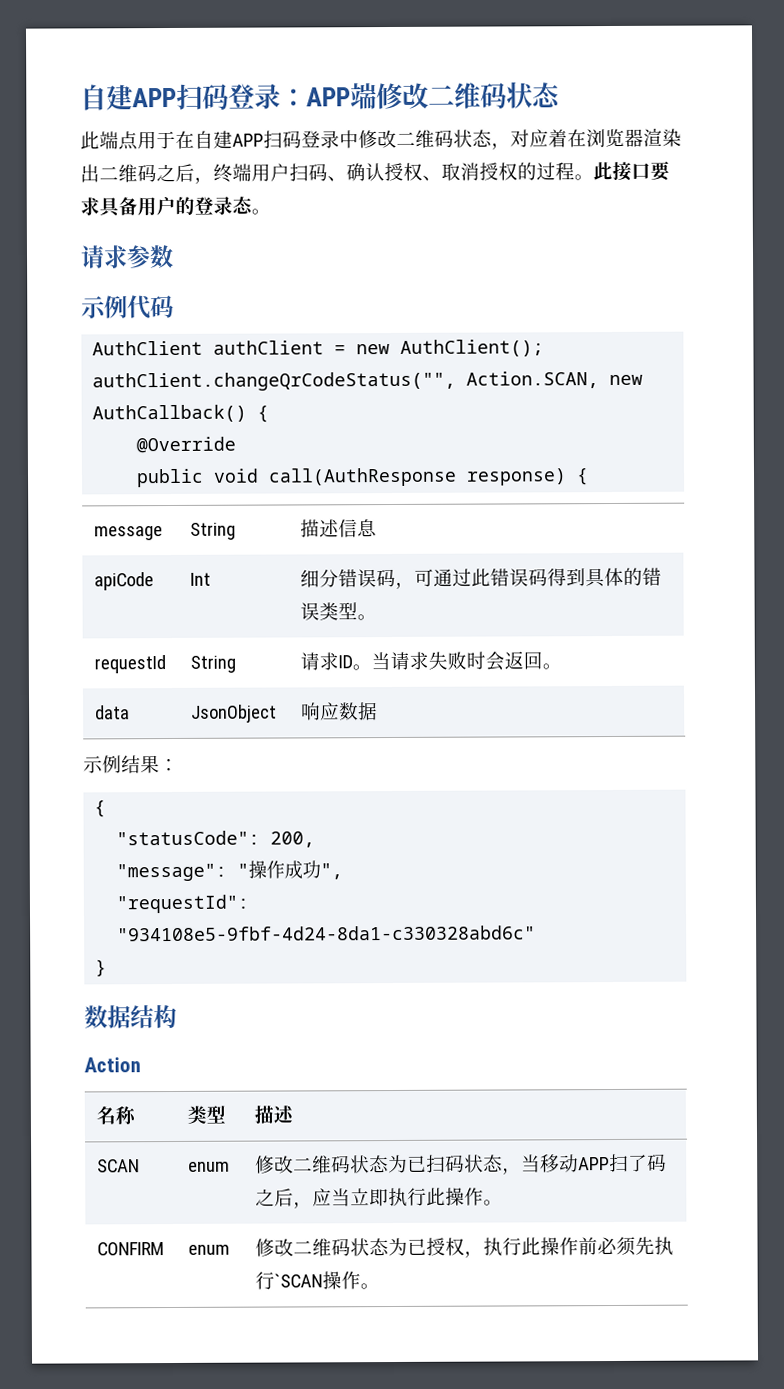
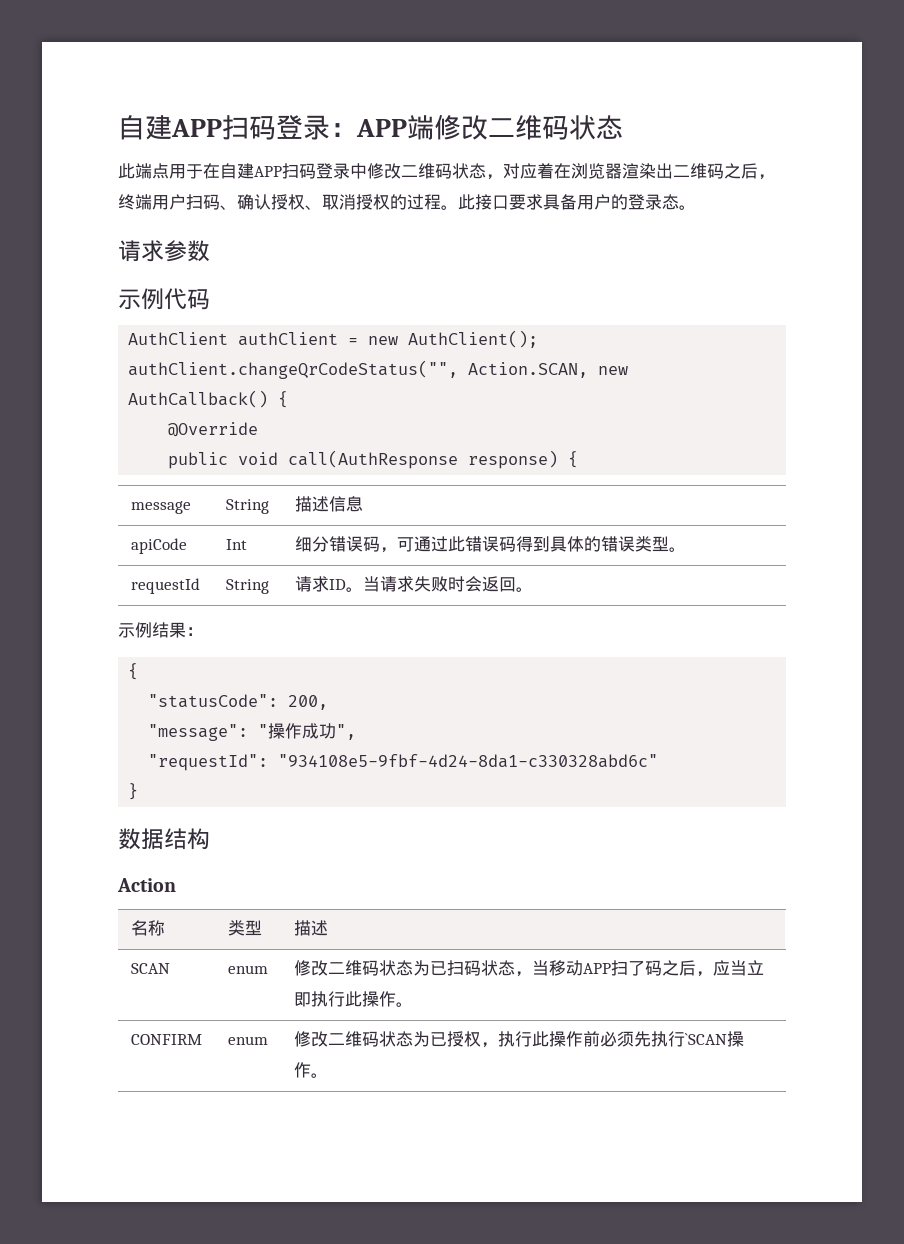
[95,705,131,720] [191,704,278,723] [301,702,379,721] // data | JsonObject | 响应数据 -> (533, 589) none

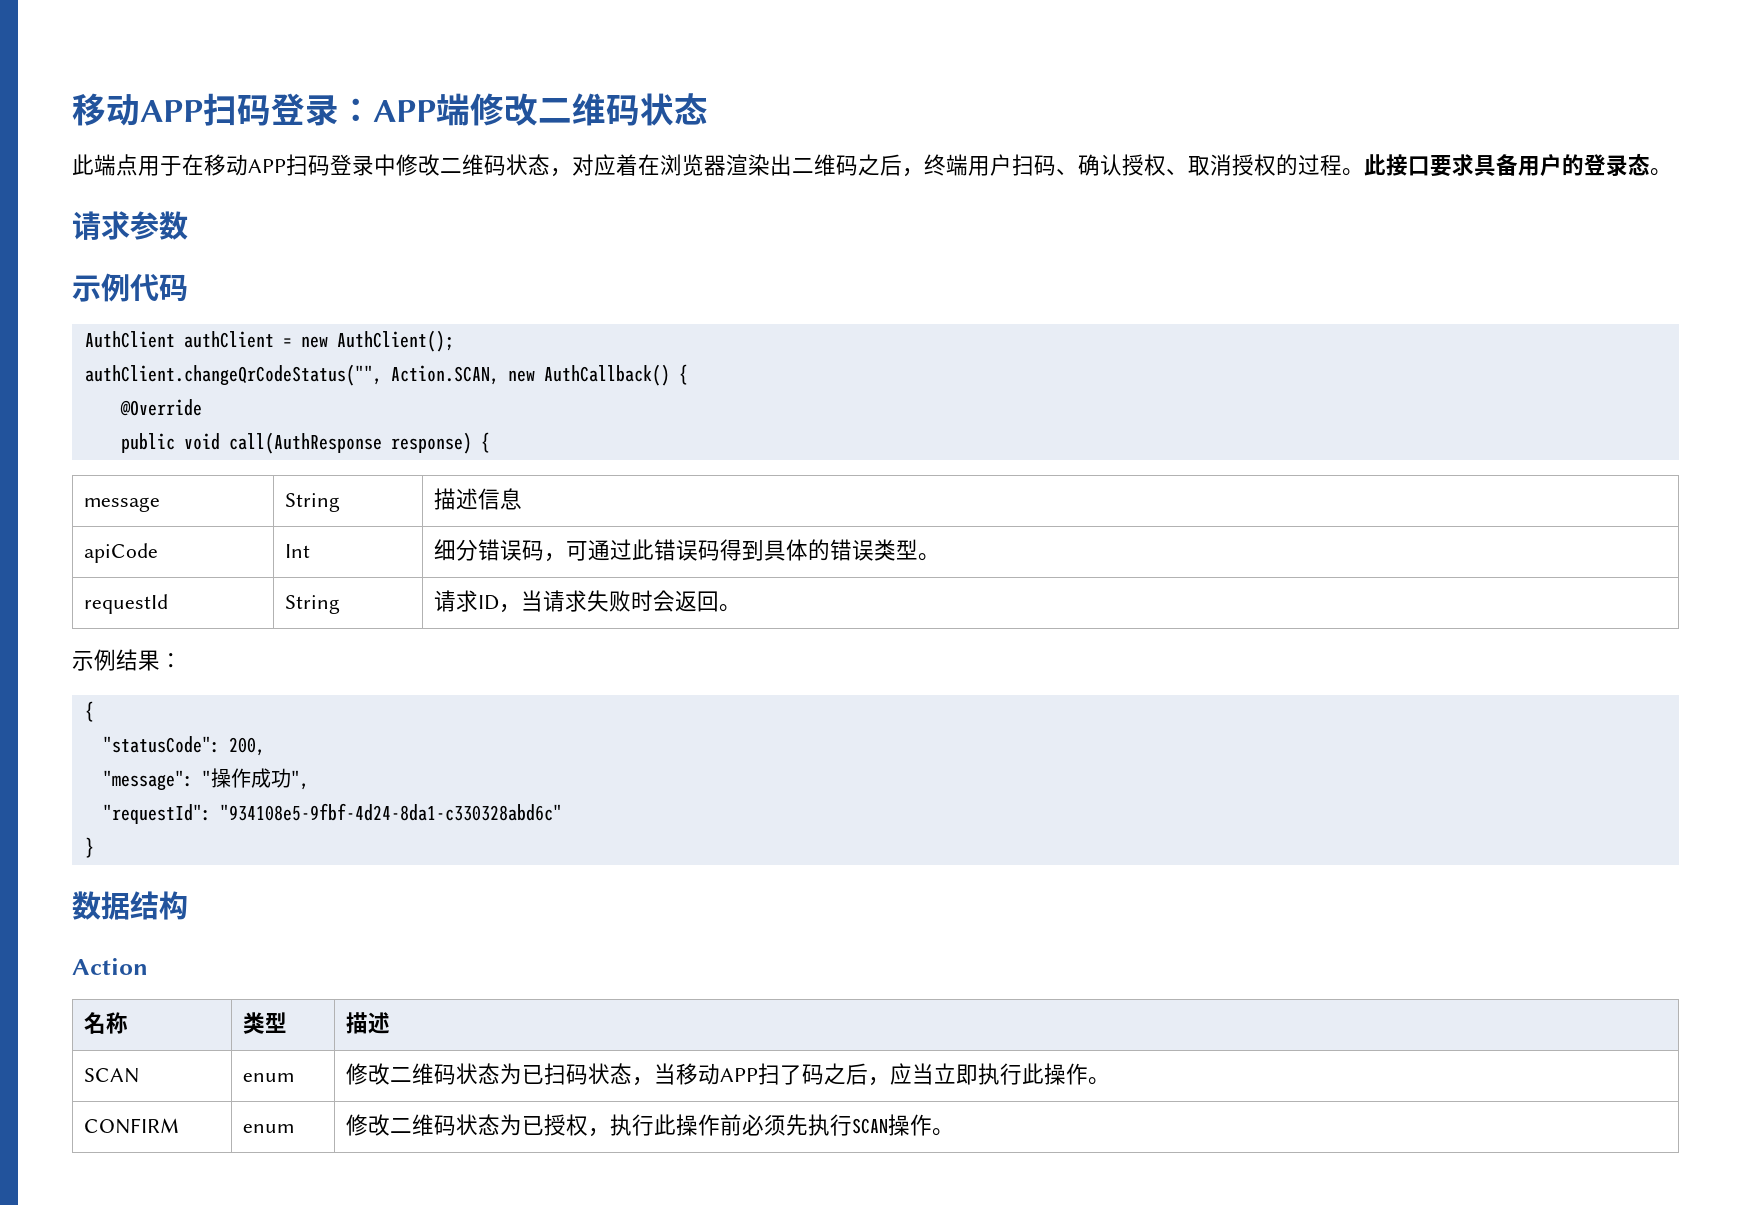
[118,115,172,140] 自建 -> [72,93,140,126] 移动
[220,163,254,179] 自建 -> [204,154,248,176] 移动
[345,587,363,592] 。 -> [499,604,522,613] ，
[684,1033,727,1045] `SCAN -> [852,1118,889,1134] SCAN

